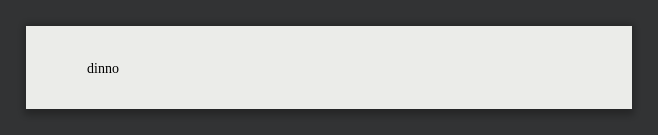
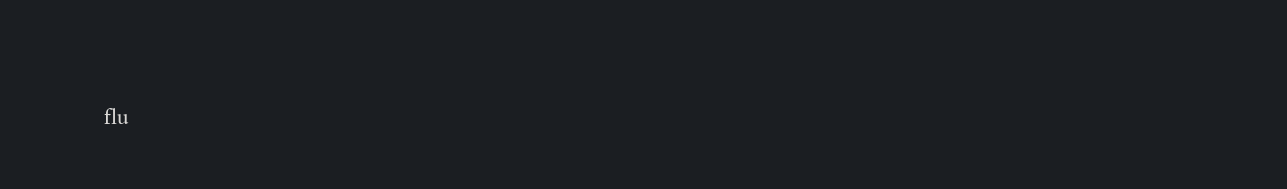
[87,63,119,73] dinno -> [104,108,129,124] flu

